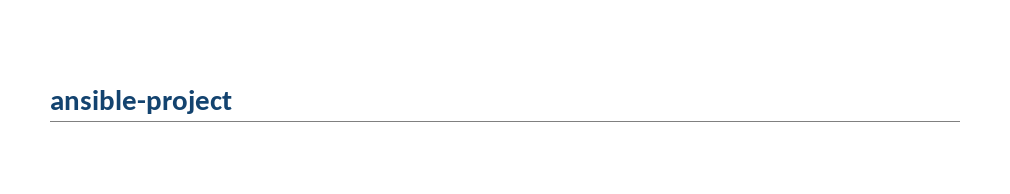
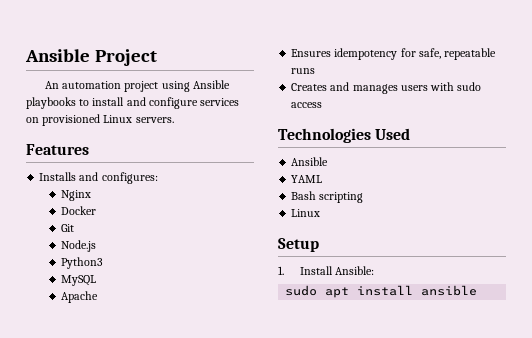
[50,90,232,114] ansible-project -> [25,49,157,66] [44,80,230,92] [26,97,240,109] [26,114,174,126] [26,144,89,155] [39,172,158,184] [60,190,91,201] [60,206,96,215] [60,224,74,232] [60,240,96,252] [60,257,103,269] [60,275,96,286] [60,291,98,303] [291,48,497,60] [291,68,316,74] [291,82,482,94] [291,102,323,108] [278,128,411,143] [291,157,329,166] [291,175,323,183] [291,191,364,203] [291,209,321,217] [278,238,319,252] [278,266,375,275] [285,285,478,298] Ansible Project // An automation project using Ansible playbooks to install and configure services on provisioned Linux servers. // Features // Installs and configures: // Nginx // Docker // Git // Node.js // Python3 // MySQL // Apache // Ensures idempotency for safe, repeatable runs // Creates and manages users with sudo access // Technologies Used // Ansible // YAML // Bash scripting // Linux // Setup // 1. Install Ansible: // sudo apt install ansible

